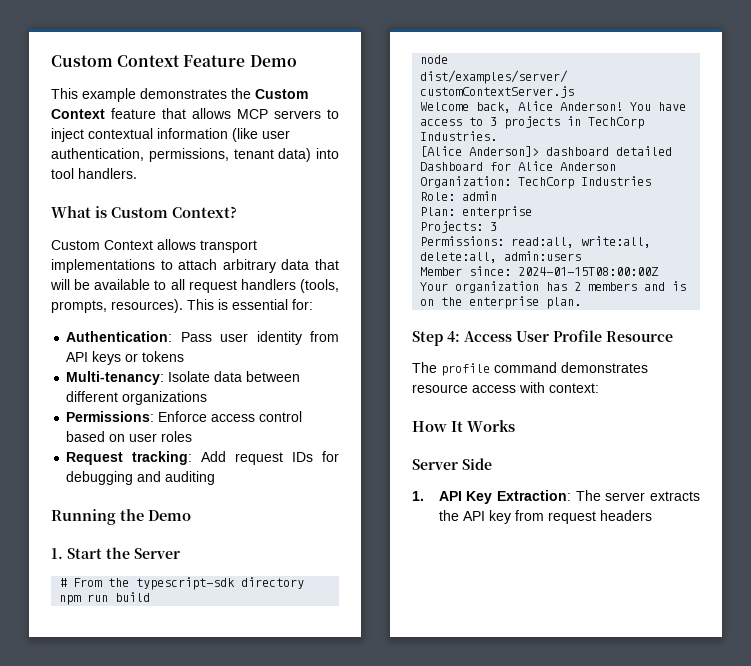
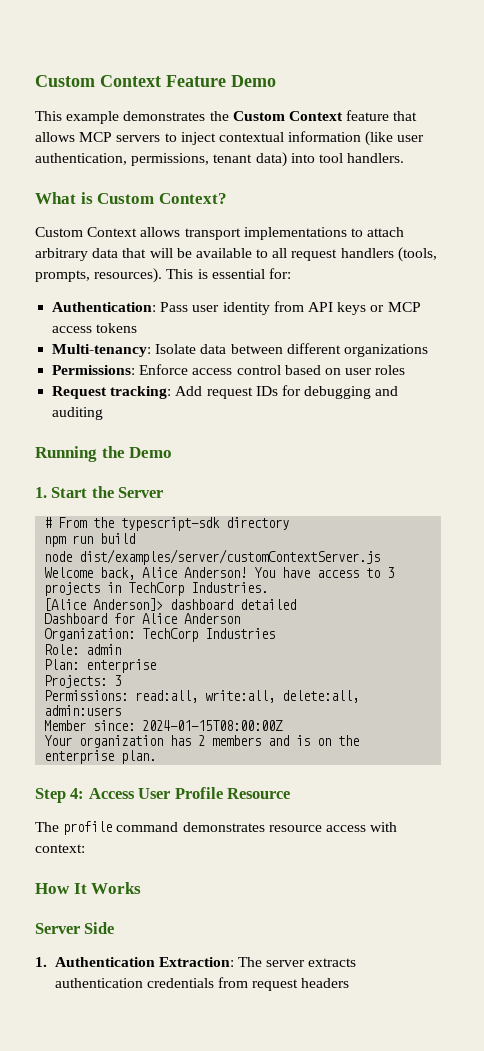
(139, 357) none -> [387,302,421,312] [52,326,93,333] MCP access
[438,491,493,504] API Key -> [54,957,155,967] Authentication
[438,510,511,524] the API key -> [54,978,214,988] authentication credentials

